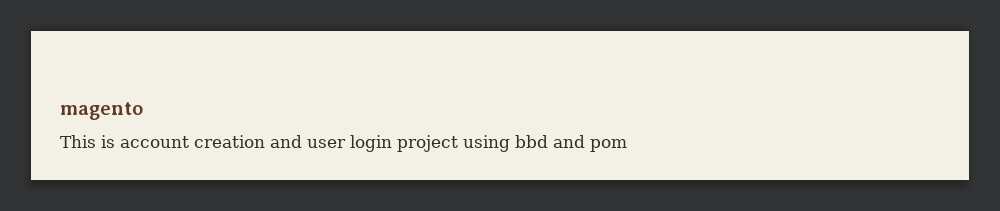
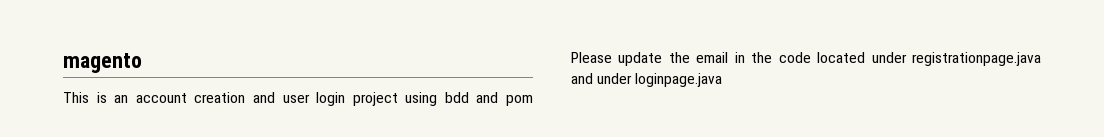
(115, 141) none -> [114,95,129,103] an
[515,135,548,148] bbd -> [444,92,469,103] bdd
(627, 145) none -> [571,52,1041,66] [571,73,723,87] Please update the email in the code located under registrationpage.java and under loginpage.java

